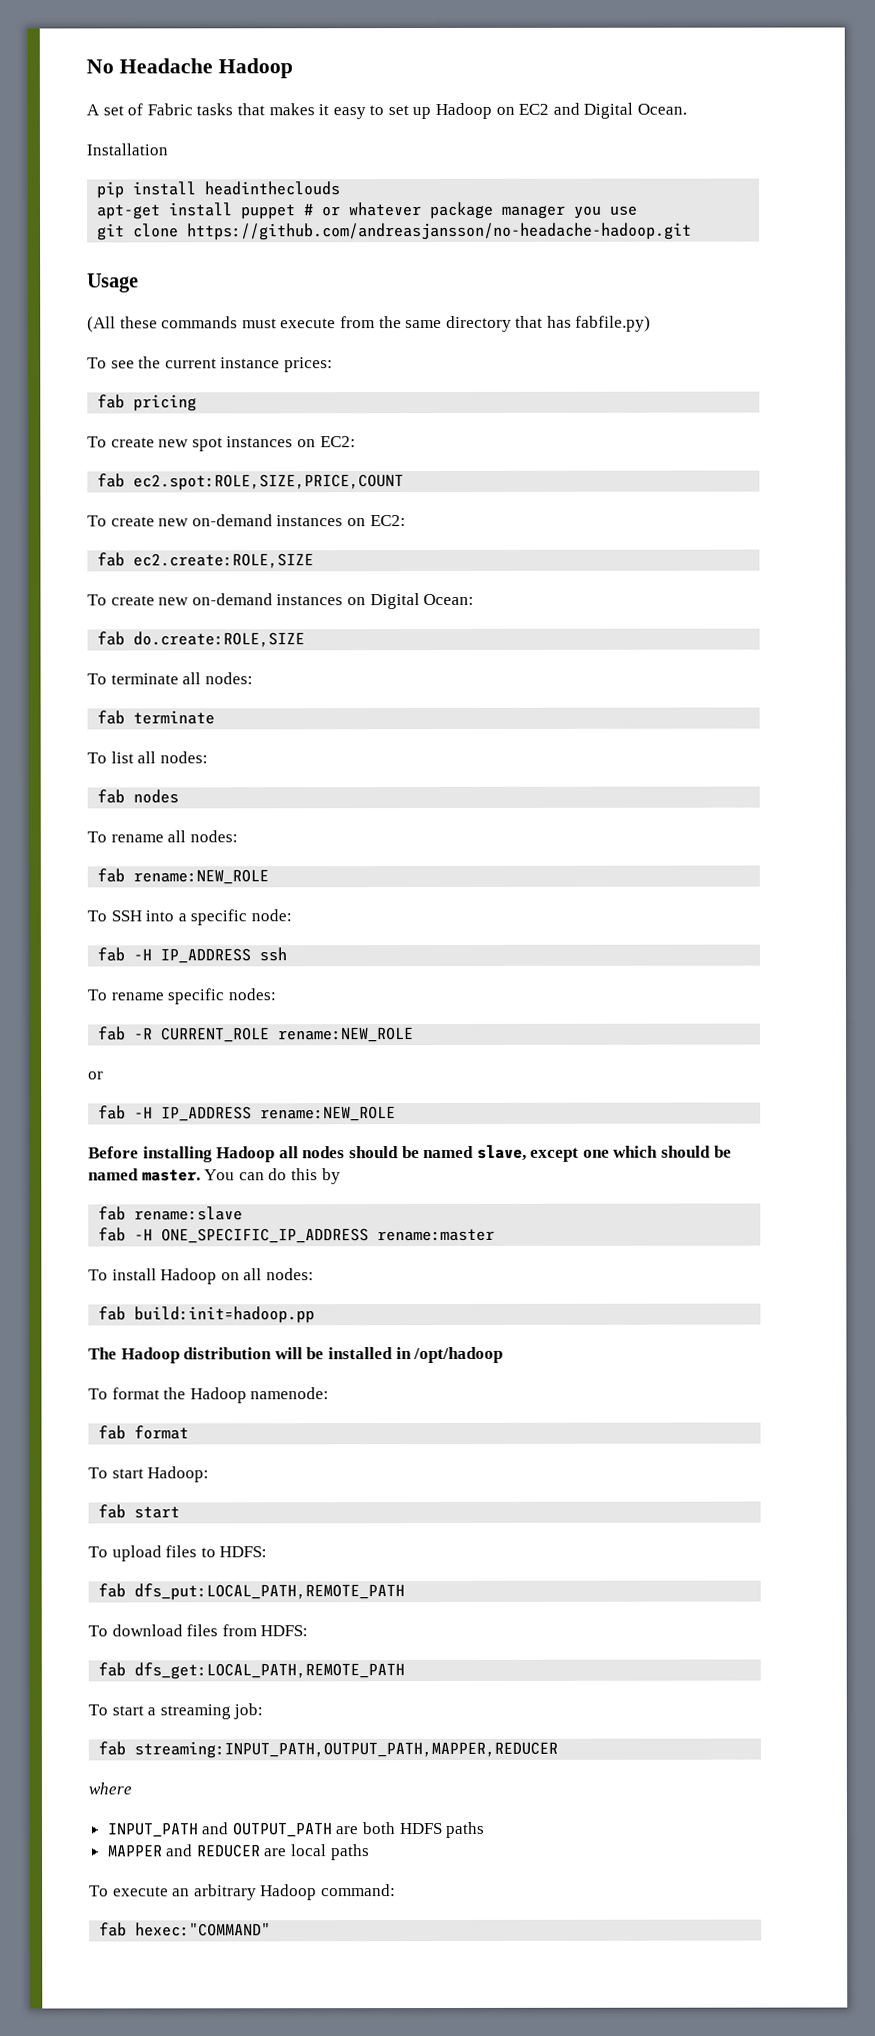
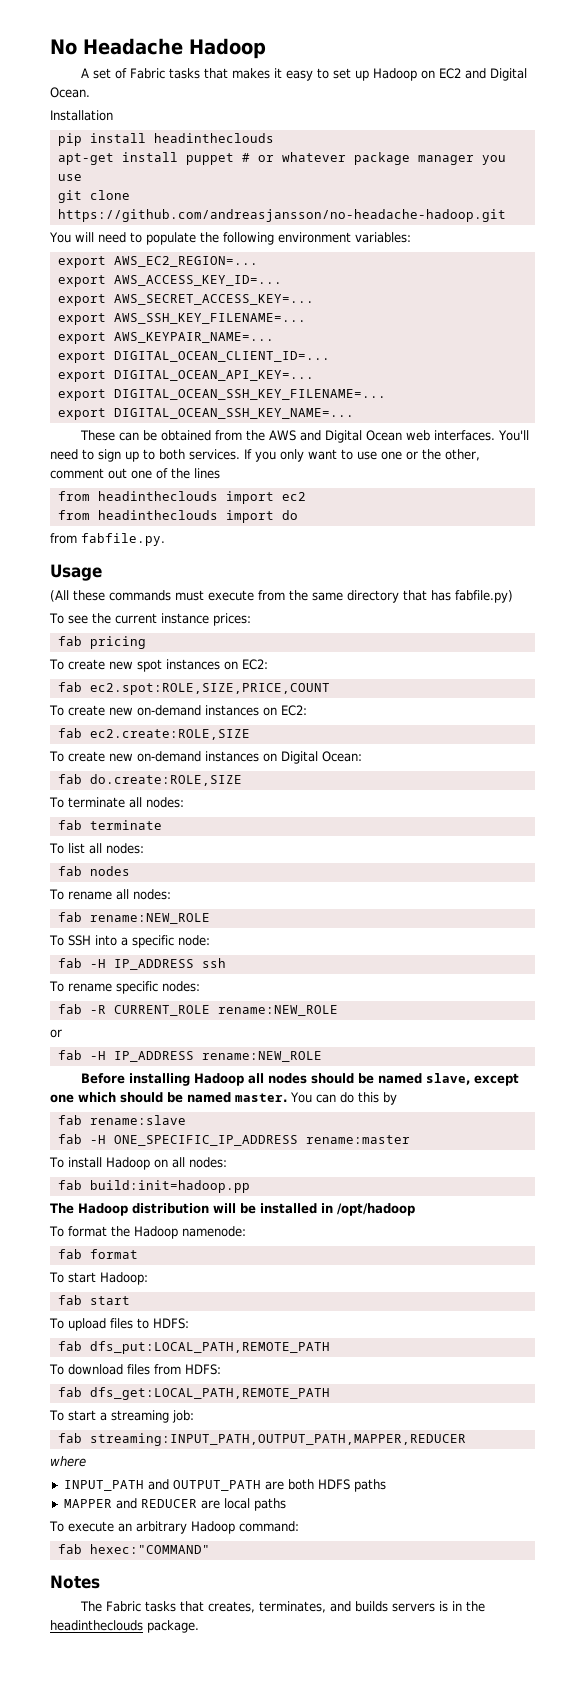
(693, 231) none -> [49,232,411,245] [57,256,258,268] [57,275,282,287] [57,294,314,306] [57,313,306,325] [57,332,274,344] [57,351,330,363] [57,370,314,382] [57,389,386,401] [57,408,354,420] [79,430,529,443] [50,449,480,462] [50,468,220,479] [57,491,306,504] [57,510,298,523] [50,533,165,546] // You will need to populate the following environment variables: // export AWS_EC2_REGION=... // export AWS_ACCESS_KEY_ID=... // export AWS_SECRET_ACCESS_KEY=... // export AWS_SSH_KEY_FILENAME=... // export AWS_KEYPAIR_NAME=... // export DIGITAL_OCEAN_CLIENT_ID=... // export DIGITAL_OCEAN_API_KEY=... // export DIGITAL_OCEAN_SSH_KEY_FILENAME=... // export DIGITAL_OCEAN_SSH_KEY_NAME=... // These can be obtained from the AWS and Digital Ocean web interfaces. You'll need to sign up to both services. If you only want to use one or the other, comment out one of the lines // from headintheclouds import ec2 // from headintheclouds import do // from fabfile.py.
(272, 1929) none -> [50,1575,100,1589] [79,1601,485,1613] [50,1620,199,1633] // Notes // The Fabric tasks that creates, terminates, and builds servers is in the headintheclouds package.

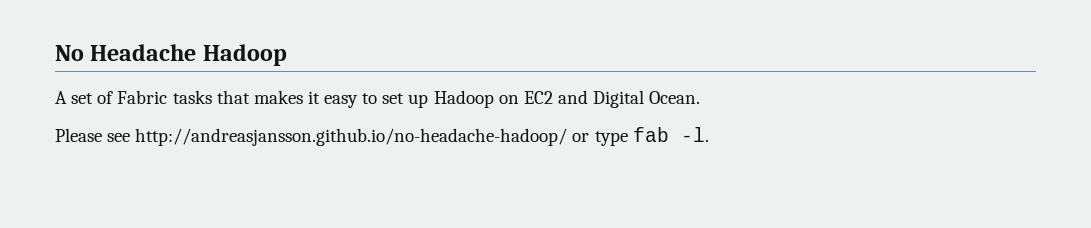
[50,110,113,121] [57,133,274,146] [57,152,506,165] [57,174,82,181] [57,190,130,203] [57,209,506,222] [49,232,411,245] [57,256,258,268] [57,275,282,287] [57,294,314,306] [57,313,306,325] [57,332,274,344] [57,351,330,363] [57,370,314,382] [57,389,386,401] [57,408,354,420] [79,430,529,443] [50,449,480,462] [50,468,220,479] [57,491,306,504] [57,510,298,523] [50,533,165,546] [50,564,102,581] [50,590,513,603] [49,613,251,626] [57,636,146,649] [49,659,268,672] [57,682,330,695] [49,705,307,716] [57,728,250,740] [49,751,362,764] [57,774,242,786] [49,797,184,808] [57,820,162,830] [49,843,144,854] [57,866,130,876] [49,889,171,900] [57,912,210,924] [49,935,210,948] [57,958,226,970] [49,981,200,994] [57,1004,338,1016] [50,1029,62,1038] [57,1050,322,1062] [80,1073,519,1086] [50,1092,397,1105] [57,1115,186,1125] [57,1134,410,1146] [49,1157,227,1170] [57,1180,250,1193] [50,1203,415,1216] [49,1226,246,1239] [57,1249,138,1259] [49,1272,148,1285] [57,1295,130,1305] [49,1318,189,1331] [57,1341,330,1354] [49,1364,221,1375] [57,1387,330,1400] [49,1410,194,1423] [57,1433,466,1446] [50,1456,86,1467] [63,1479,386,1492] [63,1498,286,1511] [49,1521,299,1534] [57,1544,210,1554] [50,1575,100,1589] [79,1601,485,1613] [50,1620,199,1633] Installation // pip install headintheclouds // apt-get install puppet # or whatever package manager you use // git clone https://github.com/andreasjansson/no-headache-hadoop.git // You will need to populate the following environment variables: // export AWS_EC2_REGION=... // export AWS_ACCESS_KEY_ID=... // export AWS_SECRET_ACCESS_KEY=... // export AWS_SSH_KEY_FILENAME=... // export AWS_KEYPAIR_NAME=... // export DIGITAL_OCEAN_CLIENT_ID=... // export DIGITAL_OCEAN_API_KEY=... // export DIGITAL_OCEAN_SSH_KEY_FILENAME=... // export DIGITAL_OCEAN_SSH_KEY_NAME=... // These can be obtained from the AWS and Digital Ocean web interfaces. You'll need to sign up to both services. If you only want to use one or the other, comment out one of the lines // from headintheclouds import ec2 // from headintheclouds import do // from fabfile.py. // Usage // (All these commands must execute from the same directory that has fabfile.py) // To see the current instance prices: // fab pricing // To create new spot instances on EC2: // fab ec2.spot:ROLE,SIZE,PRICE,COUNT // To create new on-demand instances on EC2: // fab ec2.create:ROLE,SIZE // To create new on-demand instances on Digital Ocean: // fab do.create:ROLE,SIZE // To terminate all nodes: // fab terminate // To list all nodes: // fab nodes // To rename all nodes: // fab rename:NEW_ROLE // To SSH into a specific node: // fab -H IP_ADDRESS ssh // To rename specific nodes: // fab -R CURRENT_ROLE rename:NEW_ROLE // or // fab -H IP_ADDRESS rename:NEW_ROLE // Before installing Hadoop all nodes should be named slave, except one which should be named master. You can do this by // fab rename:slave // fab -H ONE_SPECIFIC_IP_ADDRESS rename:master // To install Hadoop on all nodes: // fab build:init=hadoop.pp // The Hadoop distribution will be installed in /opt/hadoop // To format the Hadoop namenode: // fab format // To start Hadoop: // fab start // To upload files to HDFS: // fab dfs_put:LOCAL_PATH,REMOTE_PATH // To download files from HDFS: // fab dfs_get:LOCAL_PATH,REMOTE_PATH // To start a streaming job: // fab streaming:INPUT_PATH,OUTPUT_PATH,MAPPER,REDUCER // where // INPUT_PATH and OUTPUT_PATH are both HDFS paths // MAPPER and REDUCER are local paths // To execute an arbitrary Hadoop command: // fab hexec:"COMMAND" // Notes // The Fabric tasks that creates, terminates, and builds servers is in the headintheclouds package. -> [55,127,709,146] Please see http://andreasjansson.github.io/no-headache-hadoop/ or type fab -l.

